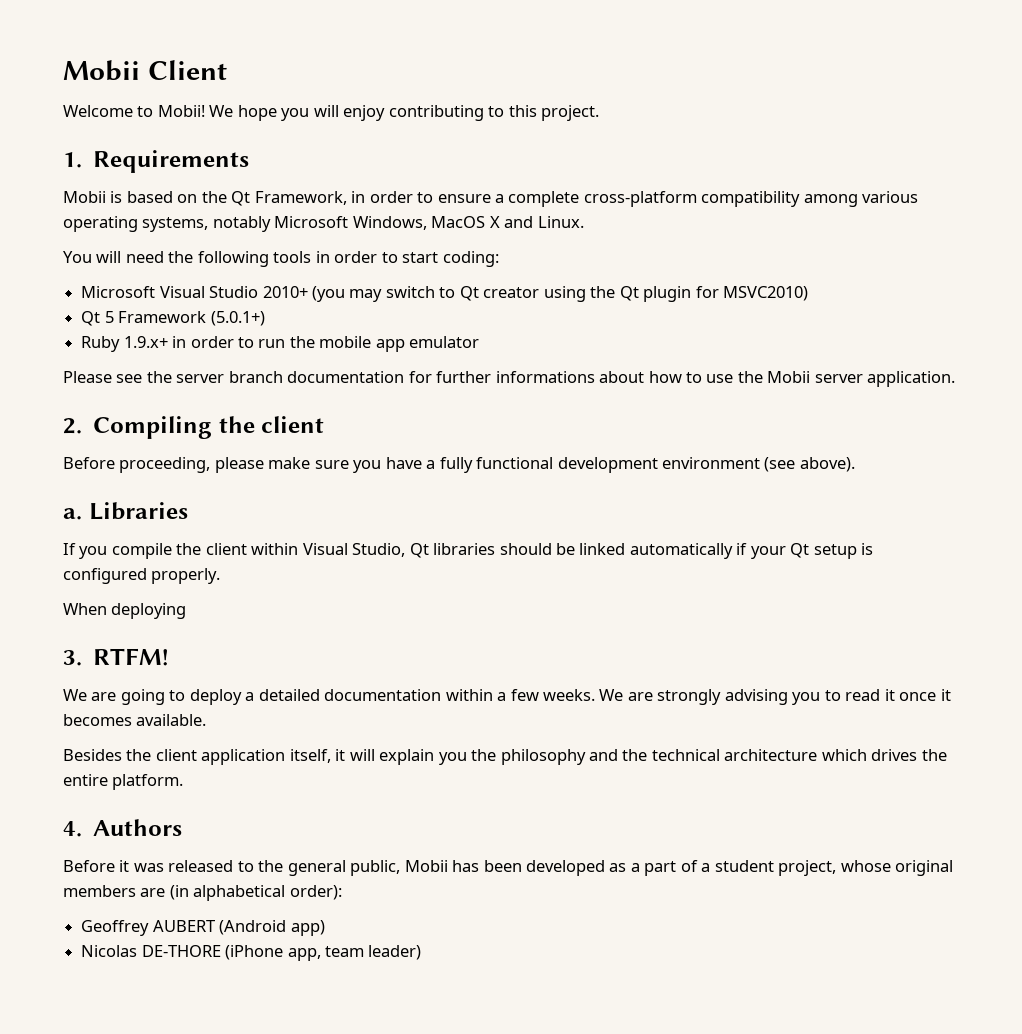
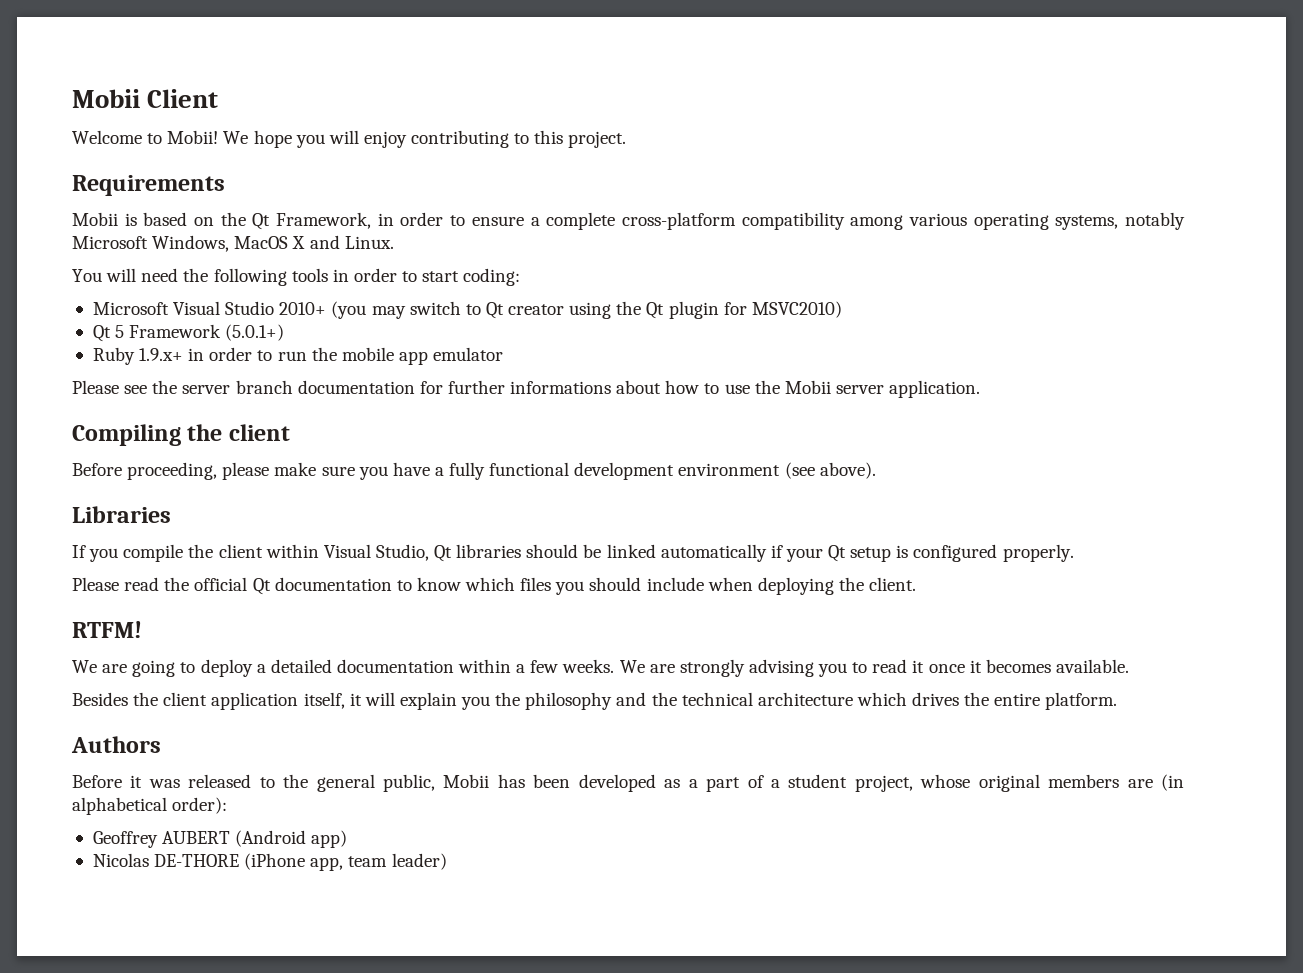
[63,152,82,168] 1. -> (627, 139) none
[63,418,82,434] 2. -> (981, 389) none
[63,508,82,520] a. -> (876, 470) none
[63,603,107,615] When -> [72,577,753,595] Please read the official Qt documentation to know which files you should include when
[63,650,82,666] // 3. -> [838,577,917,591] the client. //
[63,821,82,837] 4. -> (1118, 701) none

